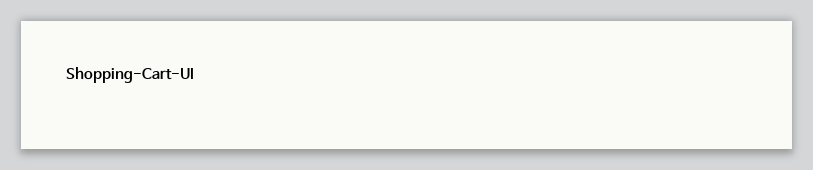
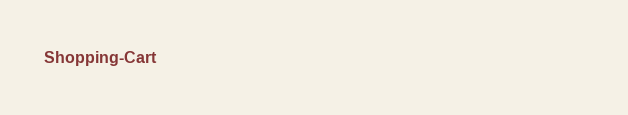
[66,67,194,83] Shopping-Cart-UI -> [44,51,157,66] Shopping-Cart

